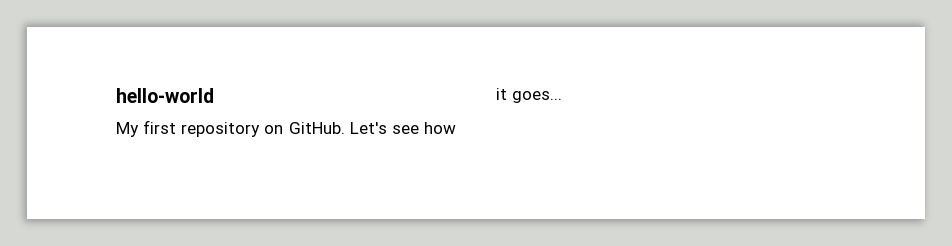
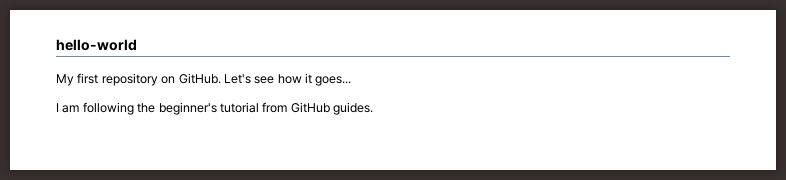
(562, 97) none -> [56,102,373,115] // I am following the beginner's tutorial from GitHub guides.

